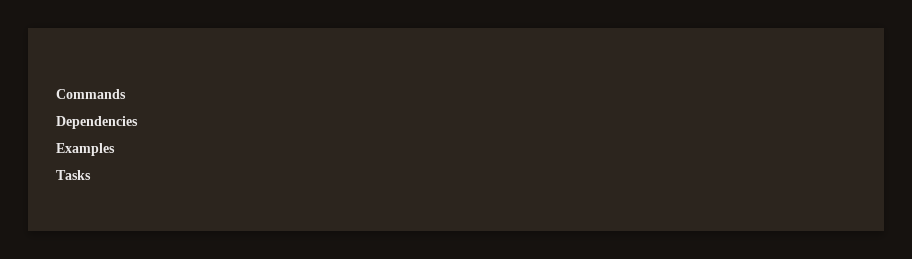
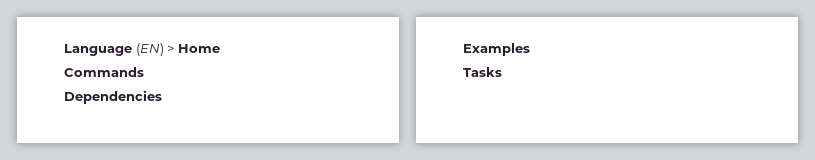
(56, 94) none -> [64,43,220,56] Language (EN) > Home //

